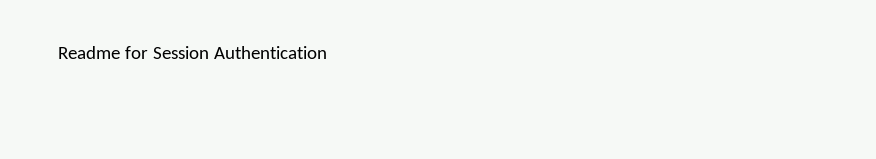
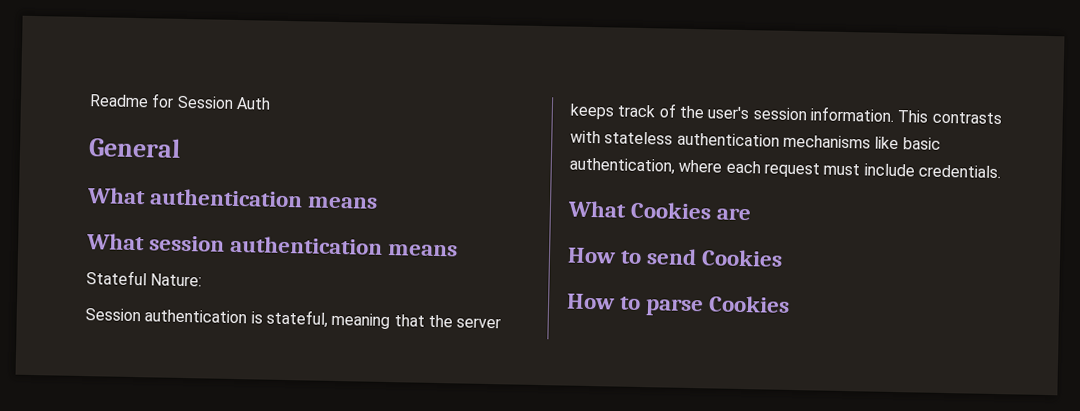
[213,46,327,59] Authentication -> [235,96,271,110] [88,137,181,158] [86,187,379,209] [86,233,459,257] [86,270,203,287] [85,308,502,330] [570,103,1002,125] [570,130,941,150] [569,157,1001,179] [567,200,752,221] [567,247,784,267] [566,293,791,317] Auth // General // What authentication means // What session authentication means // Stateful Nature: // Session authentication is stateful, meaning that the server keeps track of the user's session information. This contrasts with stateless authentication mechanisms like basic authentication, where each request must include credentials. // What Cookies are // How to send Cookies // How to parse Cookies

